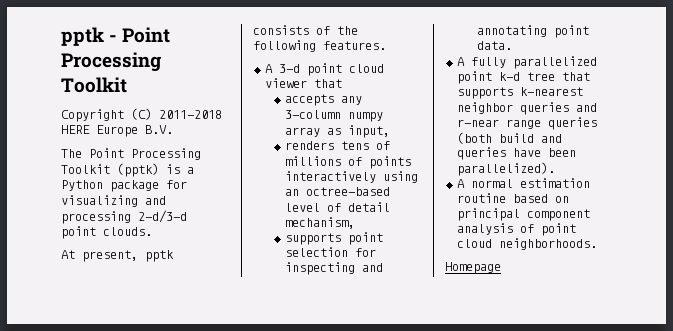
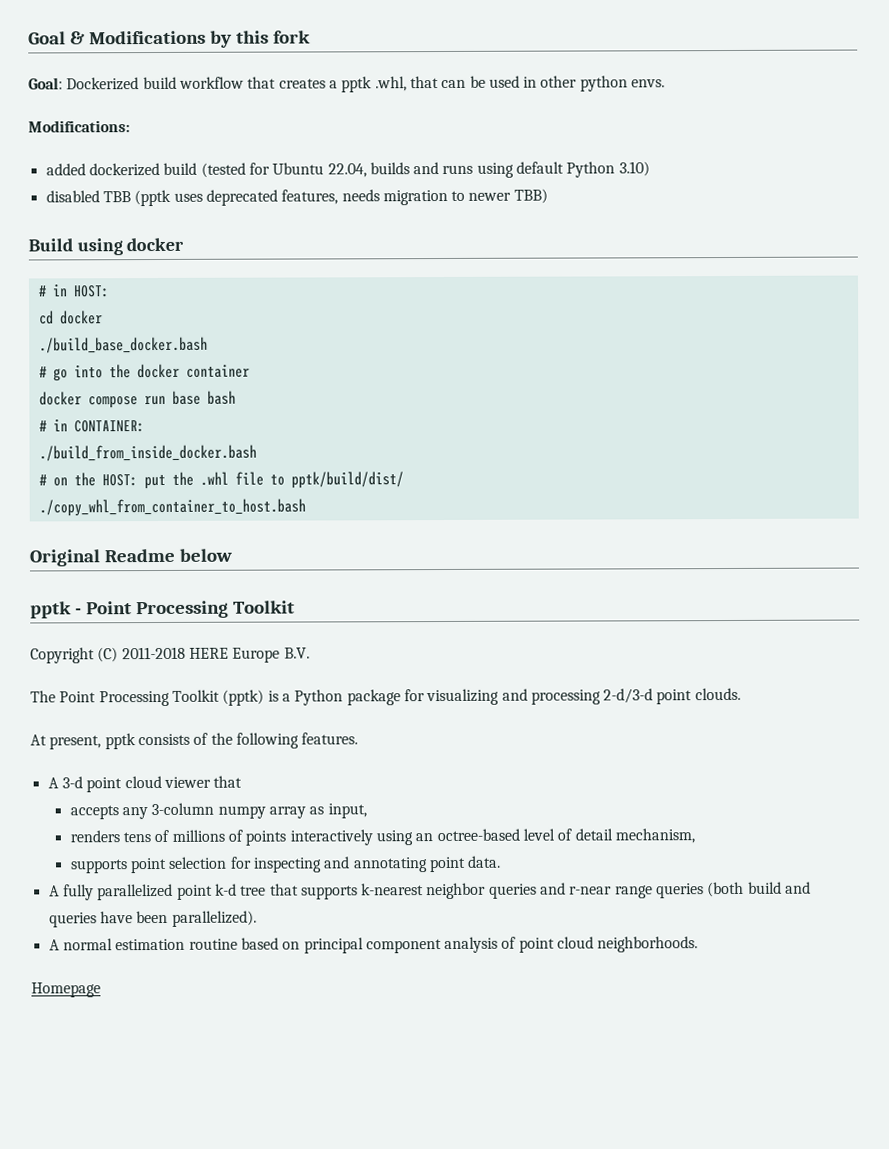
(61, 36) none -> [28,30,311,48] [28,75,666,93] [28,120,130,133] [45,161,650,178] [45,188,548,207] [28,237,185,256] [37,284,110,298] [38,310,103,325] [38,336,208,354] [38,363,250,382] [38,390,236,409] [38,419,145,433] [38,444,257,462] [38,471,404,490] [38,498,306,517] [29,548,232,567] Goal & Modifications by this fork // Goal: Dockerized build workflow that creates a pptk .whl, that can be used in other python envs. // Modifications: // added dockerized build (tested for Ubuntu 22.04, builds and runs using default Python 3.10) // disabled TBB (pptk uses deprecated features, needs migration to newer TBB) // Build using docker // # in HOST: // cd docker // ./build_base_docker.bash // # go into the docker container // docker compose run base bash // # in CONTAINER: // ./build_from_inside_docker.bash // # on the HOST: put the .whl file to pptk/build/dist/ // ./copy_whl_from_container_to_host.bash // Original Readme below //

